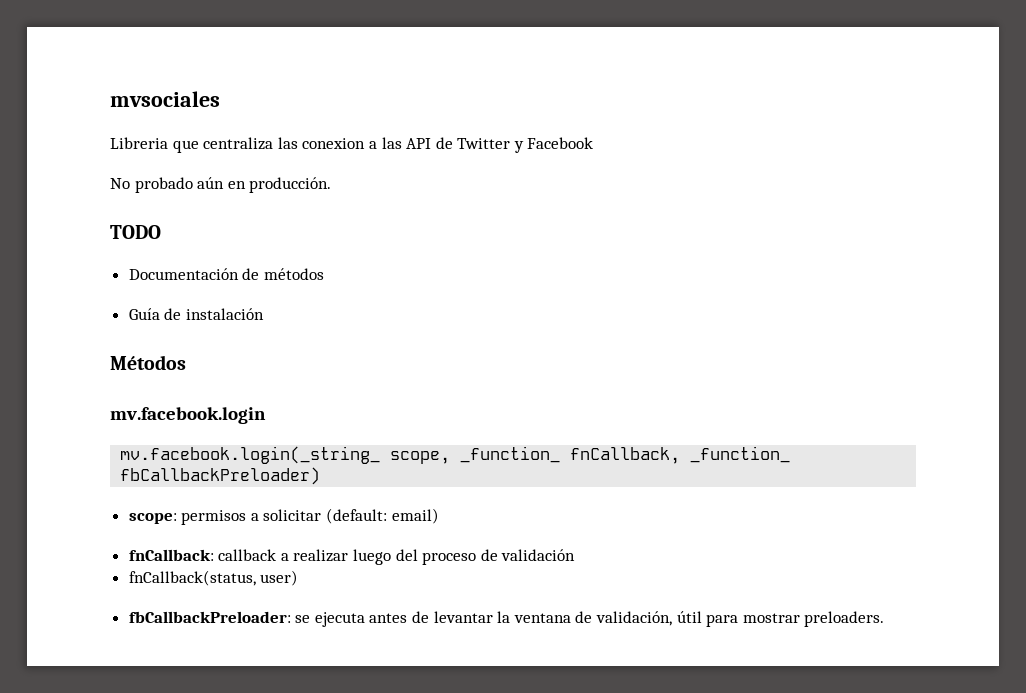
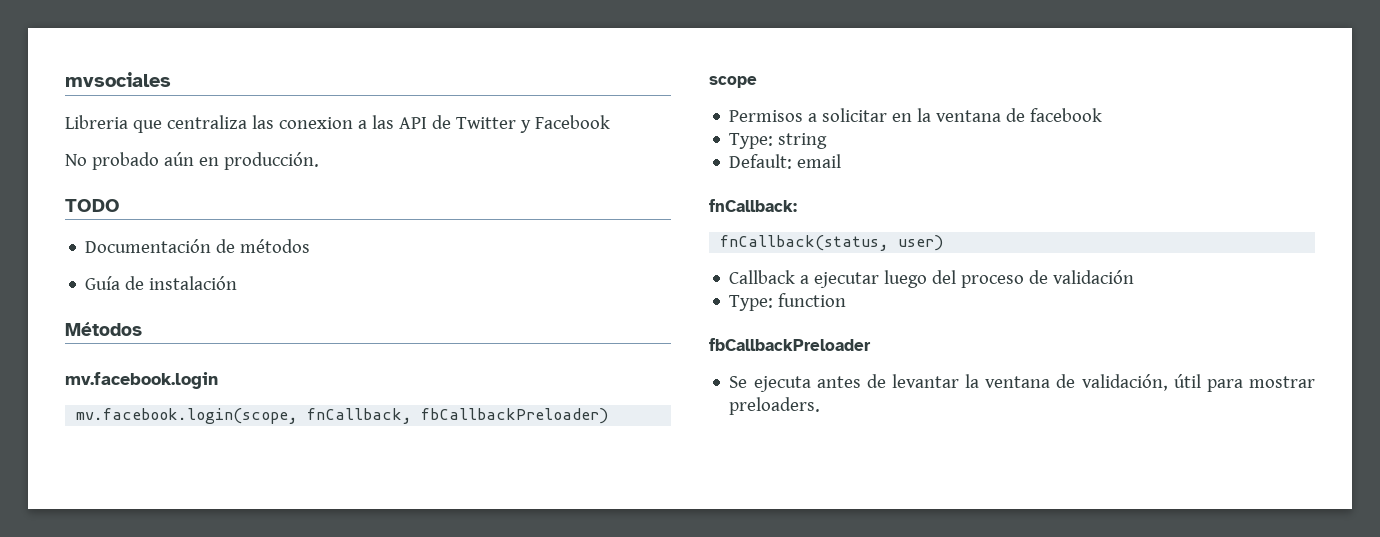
[120,446,791,464] [120,467,321,485] [128,508,439,525] [128,549,349,562] mv.facebook.login(_string_ scope, _function_ fnCallback, _function_ fbCallbackPreloader) // scope: permisos a solicitar (default: email) // fnCallback: callback a realizar -> [76,408,609,424] [709,76,757,88] [729,108,1103,122] [729,133,828,149] [729,154,842,169] [709,199,797,212] [720,235,944,251] [729,270,880,288] mv.facebook.login(scope, fnCallback, fbCallbackPreloader) // scope // Permisos a solicitar en la ventana de facebook // Type: string // Default: email // fnCallback: // fnCallback(status, user) // Callback a ejecutar
[128,570,299,586] [128,611,311,623] fnCallback(status, user) // fbCallbackPreloader: se -> [729,293,847,311] [709,338,871,351] [729,376,748,388] Type: function // fbCallbackPreloader // Se

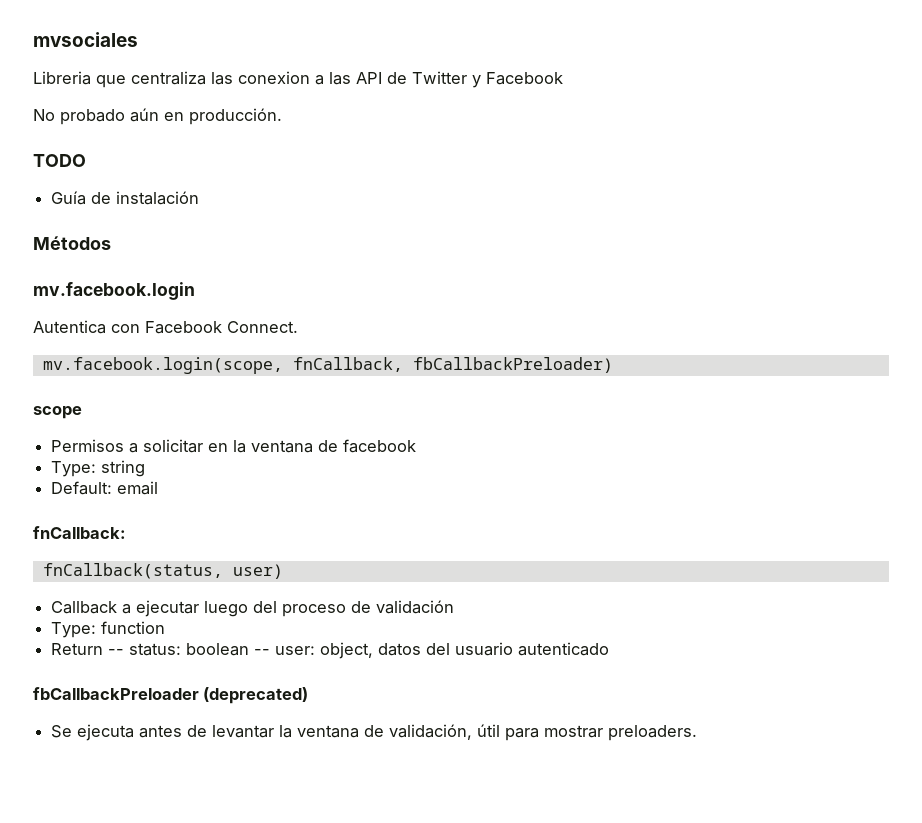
[85,239,311,253] // Documentación de métodos -> (86, 160) none
(218, 380) none -> [33,320,298,334] // Autentica con Facebook Connect.
(847, 300) none -> [51,642,610,659] // Return -- status: boolean -- user: object, datos del usuario autenticado
(871, 344) none -> [203,687,309,704] (deprecated)

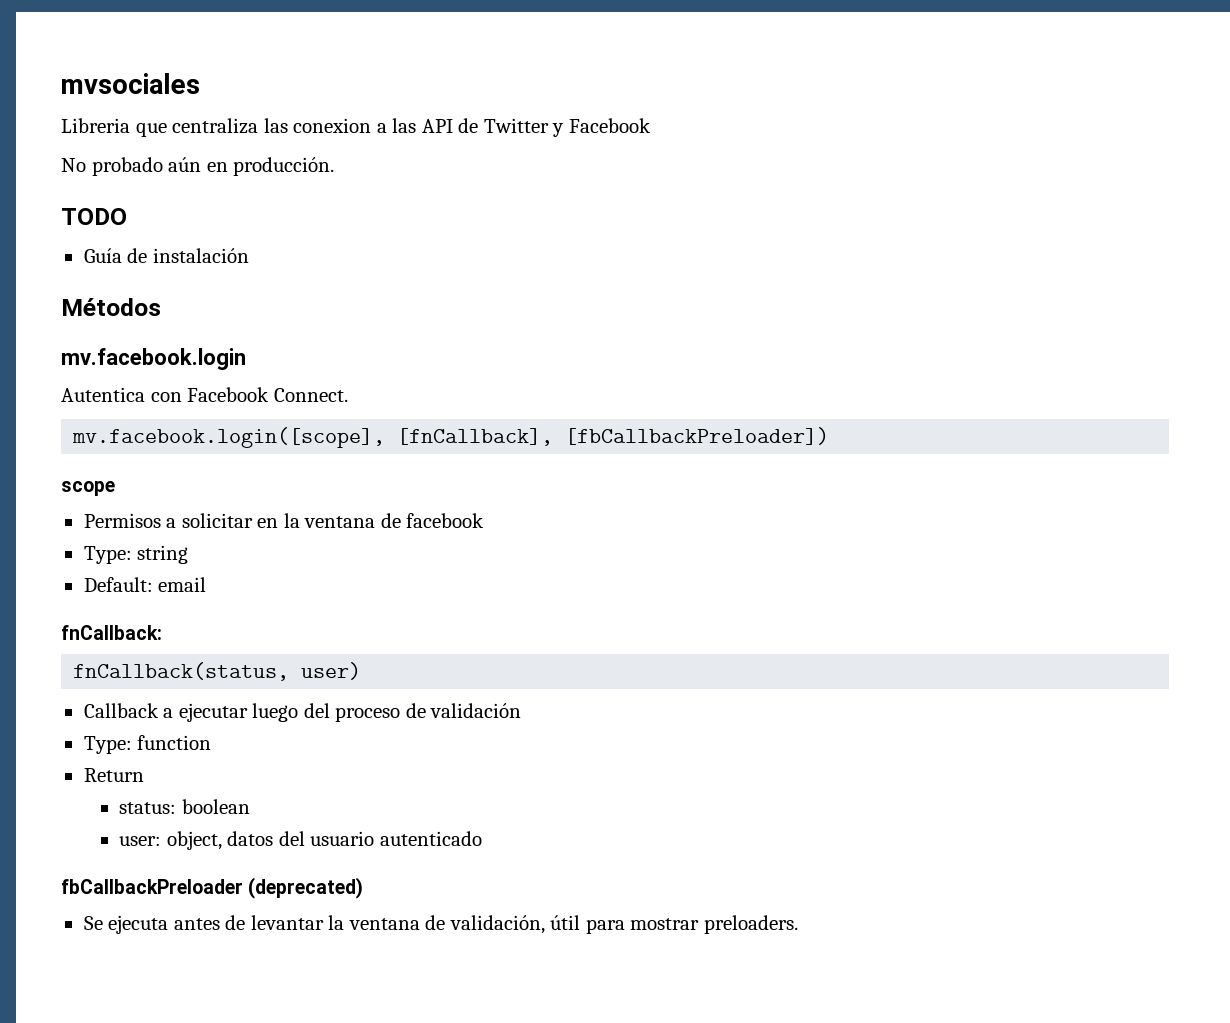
[42,357,613,374] mv.facebook.login(scope, fnCallback, fbCallbackPreloader) -> [72,427,830,448] mv.facebook.login([scope], [fnCallback], [fbCallbackPreloader])
[108,649,125,655] -- -> (144, 775) //
[254,649,271,655] -- -> (250, 806) //

